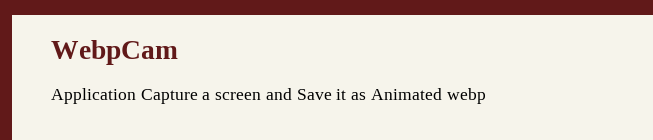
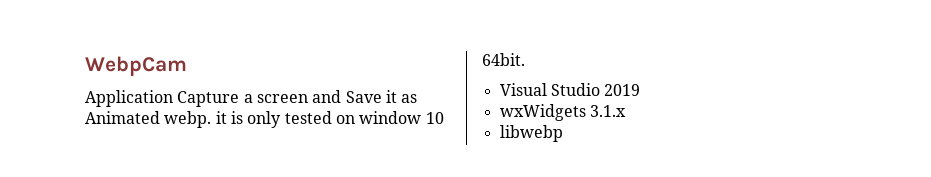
[446,88,486,104] webp -> [164,111,444,128] [482,53,525,66] [499,83,641,96] [499,104,626,121] [499,125,563,142] webp. it is only tested on window 10 64bit. // Visual Studio 2019 // wxWidgets 3.1.x // libwebp

